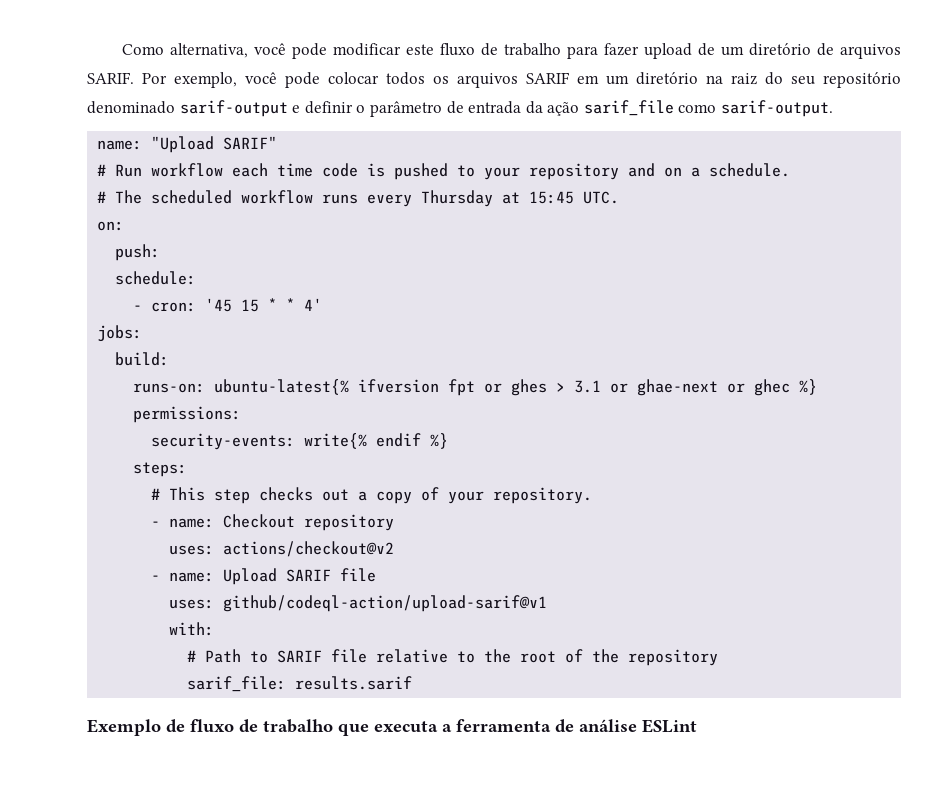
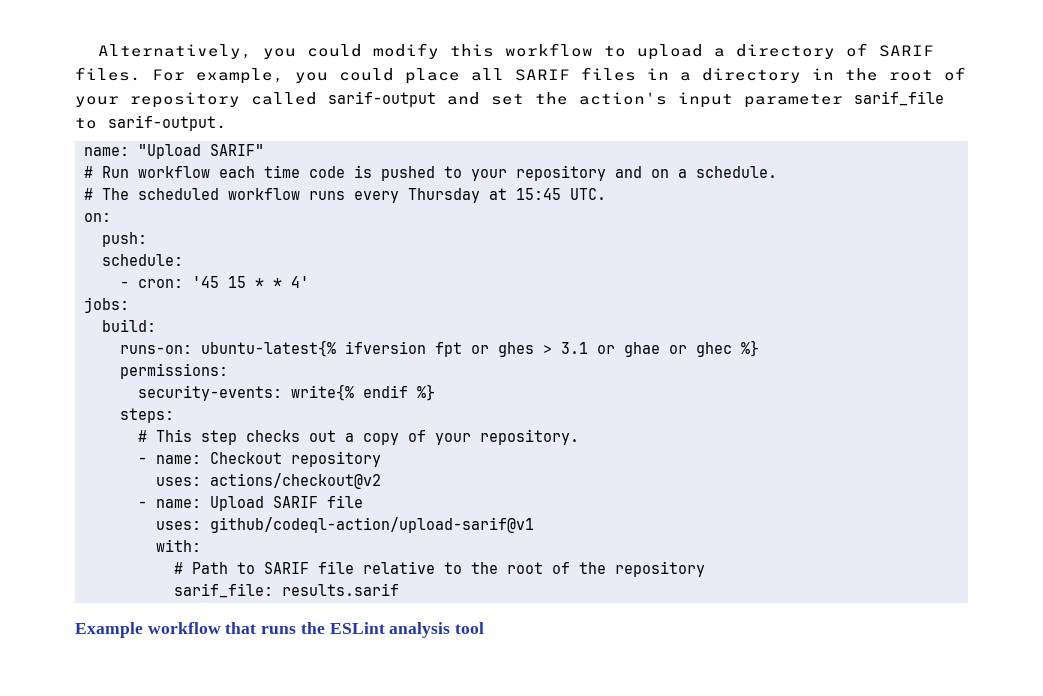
[121,43,902,59] [87,72,901,88] [87,100,717,117] Como alternativa, você pode modificar este fluxo de trabalho para fazer upload de um diretório de arquivos SARIF. Por exemplo, você pode colocar todos os arquivos SARIF em um diretório na raiz do seu repositório denominado sarif-output e definir o parâmetro de entrada da ação sarif_file como -> [97,43,934,60] [75,67,966,84] [75,91,944,108] [75,118,97,129] Alternatively, you could modify this workflow to upload a directory of SARIF files. For example, you could place all SARIF files in a directory in the root of your repository called sarif-output and set the action's input parameter sarif_file to
[637,379,719,396] ghae-next -> [624,342,660,357] ghae
[87,719,697,736] Exemplo de fluxo de trabalho que executa a ferramenta de análise ESLint -> [75,622,485,638] Example workflow that runs the ESLint analysis tool

